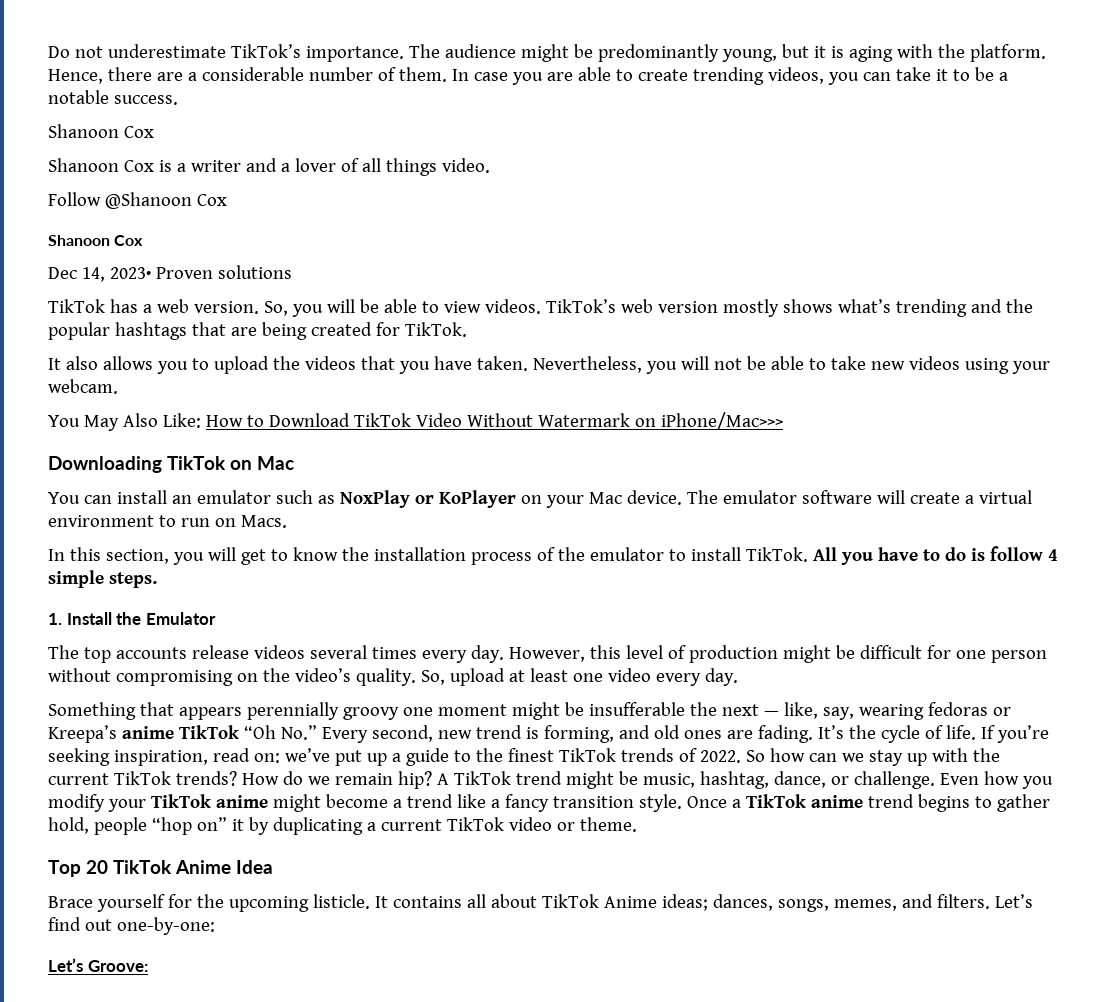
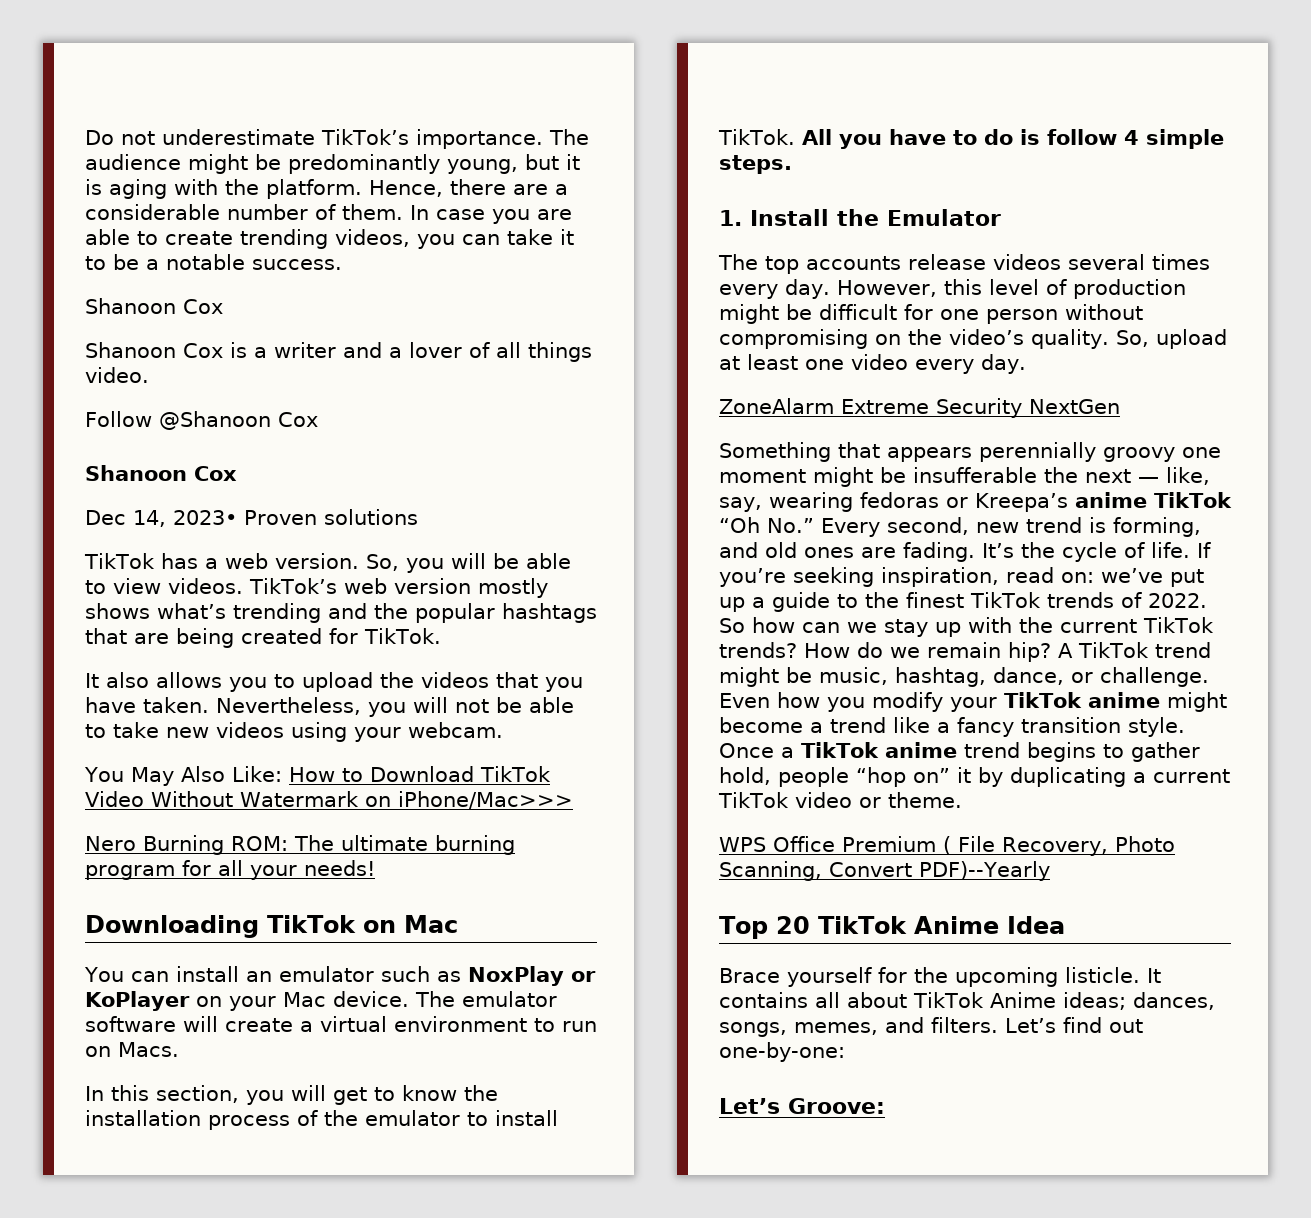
(783, 421) none -> [85,835,515,855] [85,860,375,880] // Nero Burning ROM: The ultimate burning program for all your needs!
(738, 677) none -> [719,398,1120,418] // ZoneAlarm Extreme Security NextGen
(637, 824) none -> [719,836,1175,856] [719,861,1050,881] // WPS Office Premium ( File Recovery, Photo Scanning, Convert PDF)--Yearly

